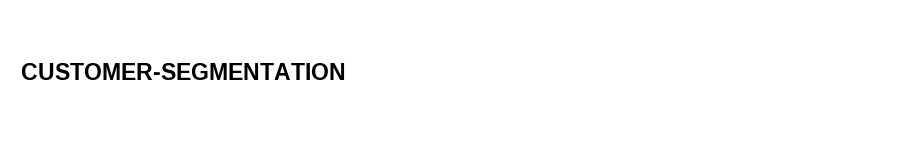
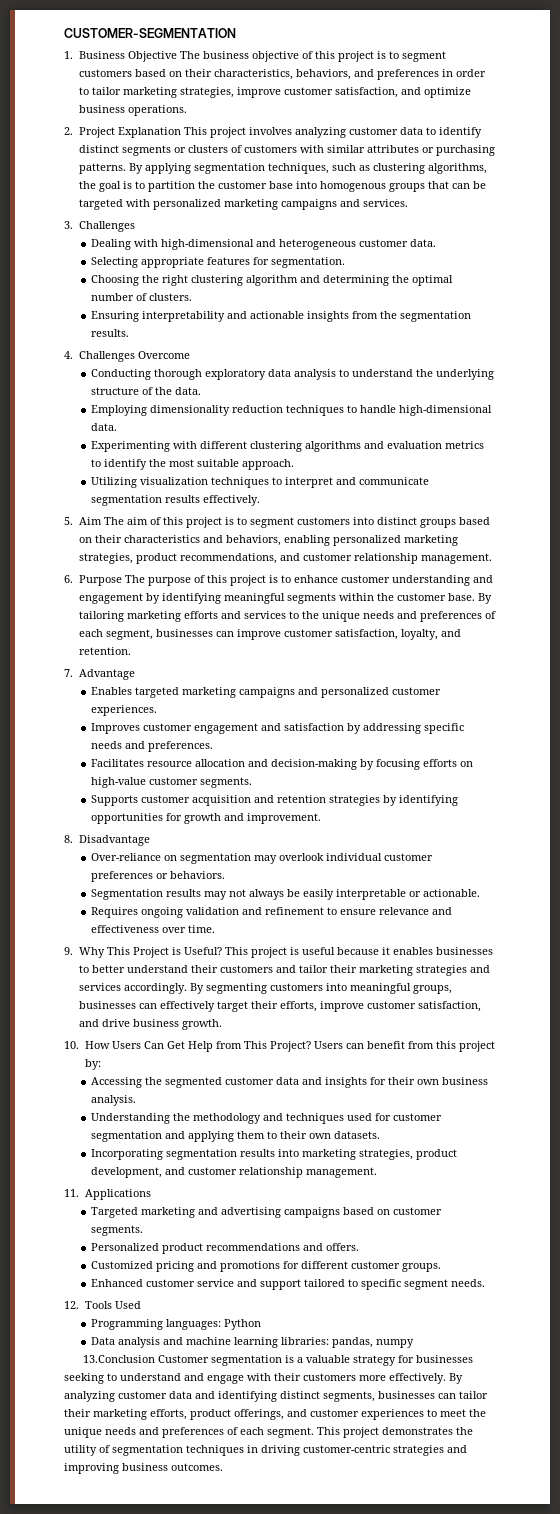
(346, 71) none -> [64,51,446,62] [78,69,486,80] [78,87,471,98] [78,105,187,116] [64,127,482,138] [78,145,495,156] [78,163,487,174] [78,181,486,192] [78,199,408,210] [64,221,135,232] [91,239,437,250] [91,257,346,268] [91,275,454,286] [91,293,193,301] [91,311,472,322] [91,329,130,337] [64,351,190,362] [91,369,495,380] [91,387,202,395] [91,405,493,416] [91,423,118,431] [91,441,485,452] [91,459,295,470] [91,477,430,488] [91,495,261,506] [64,517,490,528] [78,535,458,546] [78,553,492,564] [64,575,493,586] [78,593,492,604] [78,611,496,622] [78,629,461,640] [78,647,131,655] [64,669,135,680] [91,687,442,698] [91,705,158,716] [91,723,465,734] [91,741,214,752] [91,759,474,770] [91,777,253,788] [91,795,459,806] [91,813,322,824] [64,835,150,846] [91,853,434,864] [91,871,226,882] [91,889,481,900] [91,907,453,918] [91,925,216,933] [64,947,493,958] [78,965,490,976] [78,983,452,994] [78,1001,481,1012] [78,1019,222,1030] [64,1041,495,1052] [84,1059,101,1070] [91,1077,489,1088] [91,1095,137,1106] [91,1113,443,1124] [91,1131,381,1142] [91,1149,458,1160] [91,1167,378,1178] [64,1189,151,1200] [91,1207,443,1218] [91,1225,144,1236] [91,1243,360,1254] [91,1261,442,1272] [91,1279,486,1290] [64,1301,141,1309] [91,1319,262,1330] [91,1337,415,1348] [83,1355,474,1366] [64,1373,463,1384] [64,1391,488,1402] [64,1409,486,1420] [64,1427,473,1438] [64,1445,467,1456] [64,1463,223,1474] // 1. Business Objective The business objective of this project is to segment customers based on their characteristics, behaviors, and preferences in order to tailor marketing strategies, improve customer satisfaction, and optimize business operations. // 2. Project Explanation This project involves analyzing customer data to identify distinct segments or clusters of customers with similar attributes or purchasing patterns. By applying segmentation techniques, such as clustering algorithms, the goal is to partition the customer base into homogenous groups that can be targeted with personalized marketing campaigns and services. // 3. Challenges // Dealing with high-dimensional and heterogeneous customer data. // Selecting appropriate features for segmentation. // Choosing the right clustering algorithm and determining the optimal number of clusters. // Ensuring interpretability and actionable insights from the segmentation results. // 4. Challenges Overcome // Conducting thorough exploratory data analysis to understand the underlying structure of the data. // Employing dimensionality reduction techniques to handle high-dimensional data. // Experimenting with different clustering algorithms and evaluation metrics to identify the most suitable approach. // Utilizing visualization techniques to interpret and communicate segmentation results effectively. // 5. Aim The aim of this project is to segment customers into distinct groups based on their characteristics and behaviors, enabling personalized marketing strategies, product recommendations, and customer relationship management. // 6. Purpose The purpose of this project is to enhance customer understanding and engagement by identifying meaningful segments within the customer base. By tailoring marketing efforts and services to the unique needs and preferences of each segment, businesses can improve customer satisfaction, loyalty, and retention. // 7. Advantage // Enables targeted marketing campaigns and personalized customer experiences. // Improves customer engagement and satisfaction by addressing specific needs and preferences. // Facilitates resource allocation and decision-making by focusing efforts on high-value customer segments. // Supports customer acquisition and retention strategies by identifying opportunities for growth and improvement. // 8. Disadvantage // Over-reliance on segmentation may overlook individual customer preferences or behaviors. // Segmentation results may not always be easily interpretable or actionable. // Requires ongoing validation and refinement to ensure relevance and effectiveness over time. // 9. Why This Project is Useful? This project is useful because it enables businesses to better understand their customers and tailor their marketing strategies and services accordingly. By segmenting customers into meaningful groups, businesses can effectively target their efforts, improve customer satisfaction, and drive business growth. // 10. How Users Can Get Help from This Project? Users can benefit from this project by: // Accessing the segmented customer data and insights for their own business analysis. // Understanding the methodology and techniques used for customer segmentation and applying them to their own datasets. // Incorporating segmentation results into marketing strategies, product development, and customer relationship management. // 11. Applications // Targeted marketing and advertising campaigns based on customer segments. // Personalized product recommendations and offers. // Customized pricing and promotions for different customer groups. // Enhanced customer service and support tailored to specific segment needs. // 12. Tools Used // Programming languages: Python // Data analysis and machine learning libraries: pandas, numpy // 13.Conclusion Customer segmentation is a valuable strategy for businesses seeking to understand and engage with their customers more effectively. By analyzing customer data and identifying distinct segments, businesses can tailor their marketing efforts, product offerings, and customer experiences to meet the unique needs and preferences of each segment. This project demonstrates the utility of segmentation techniques in driving customer-centric strategies and improving business outcomes.

